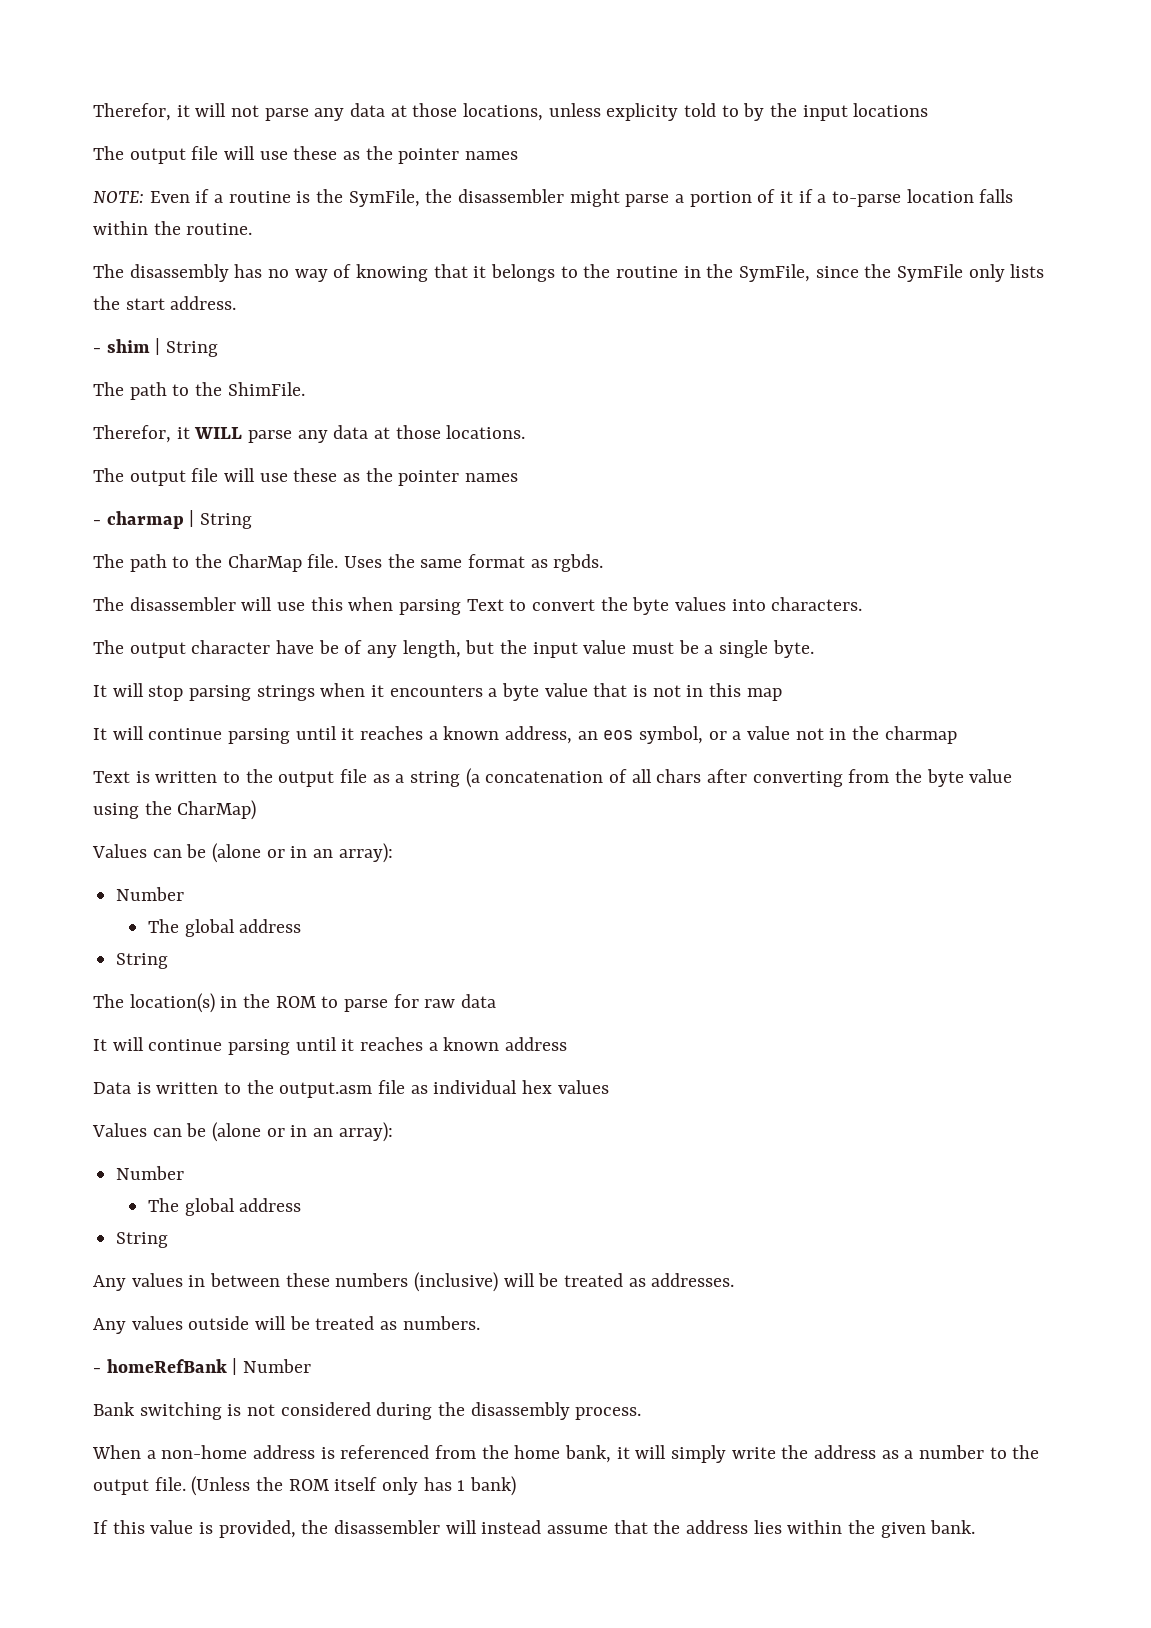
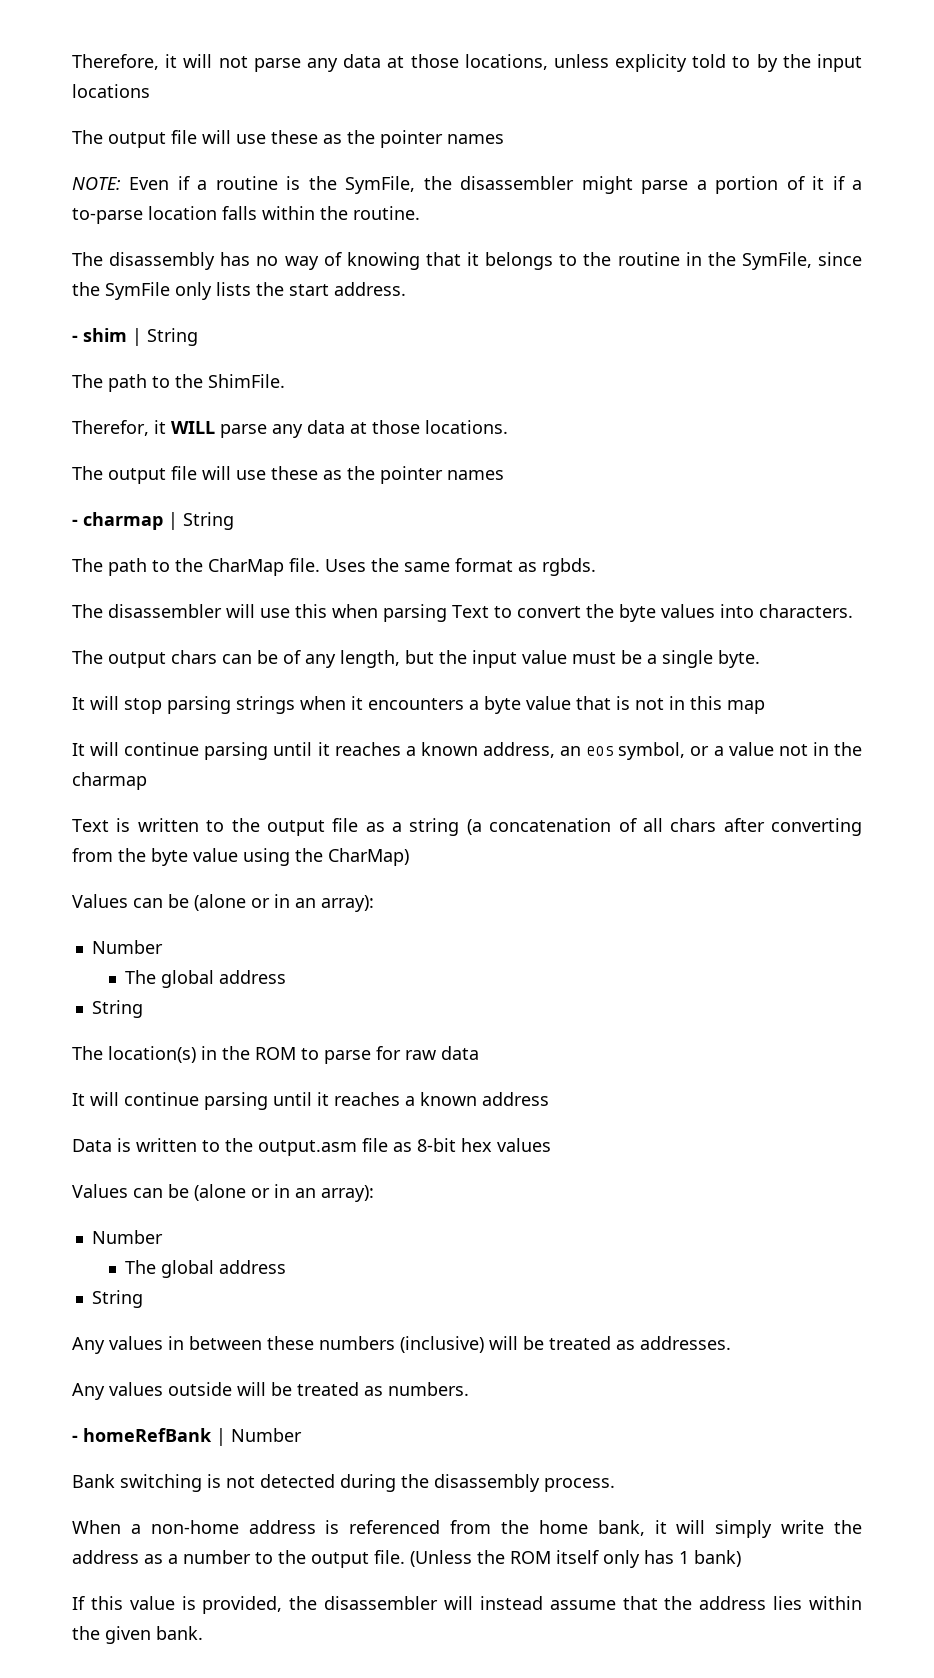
[93,103,171,121] Therefor, -> [72,54,159,70] Therefore,
[191,640,315,654] character have -> [171,650,252,664] chars can
[433,1080,518,1094] individual -> [417,1138,456,1152] 8-bit
[280,1402,371,1416] considered -> [260,1474,335,1488] detected

